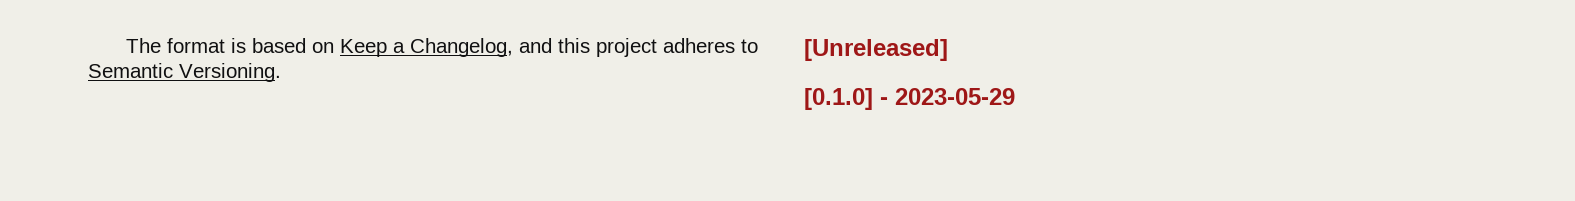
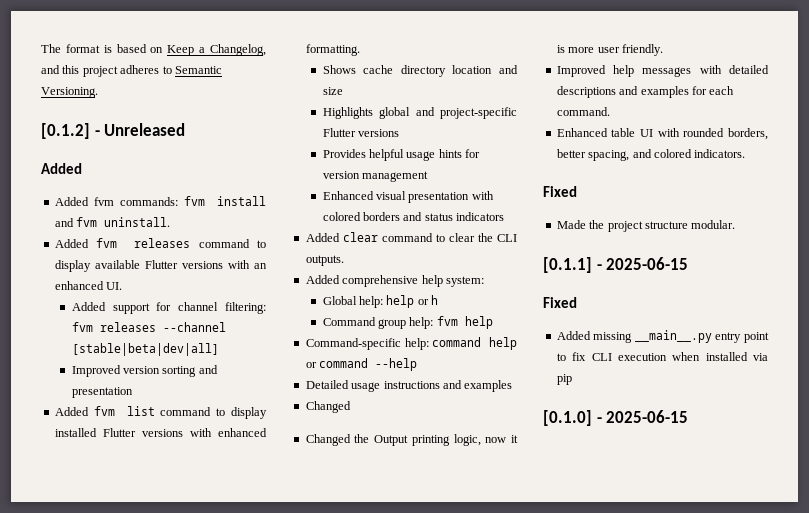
[804,39,948,61] [Unreleased] -> [41,123,186,139] [41,163,82,174] [54,196,266,206] [54,217,171,227] [54,238,266,248] [54,260,267,272] [54,281,123,290] [71,302,266,314] [71,322,226,332] [71,343,219,356] [71,365,218,377] [71,387,133,398] [54,406,267,419] [54,428,267,437] [305,44,360,56] [322,65,518,77] [322,87,343,95] [322,107,517,119] [322,128,400,137] [322,149,481,161] [322,171,429,182] [322,191,494,203] [322,212,505,221] [305,232,517,242] [305,255,344,266] [305,275,484,287] [322,295,439,308] [322,316,493,329] [305,337,517,350] [305,358,418,371] [305,380,513,392] [305,401,351,413] [305,434,518,446] [556,44,663,56] [556,65,769,77] [556,86,735,98] [556,107,610,116] [556,128,768,140] [556,149,746,161] [543,186,577,197] [556,220,736,232] [543,257,689,273] [543,297,577,308] [556,330,769,343] [556,352,768,361] [556,374,572,385] [0.1.2] - Unreleased // Added // Added fvm commands: fvm install and fvm uninstall. // Added fvm releases command to display available Flutter versions with an enhanced UI. // Added support for channel filtering: fvm releases --channel [stable|beta|dev|all] // Improved version sorting and presentation // Added fvm list command to display installed Flutter versions with enhanced formatting. // Shows cache directory location and size // Highlights global and project-specific Flutter versions // Provides helpful usage hints for version management // Enhanced visual presentation with colored borders and status indicators // Added clear command to clear the CLI outputs. // Added comprehensive help system: // Global help: help or h // Command group help: fvm help // Command-specific help: command help or command --help // Detailed usage instructions and examples // Changed // Changed the Output printing logic, now it is more user friendly. // Improved help messages with detailed descriptions and examples for each command. // Enhanced table UI with rounded borders, better spacing, and colored indicators. // Fixed // Made the project structure modular. // [0.1.1] - 2025-06-15 // Fixed // Added missing __main__.py entry point to fix CLI execution when installed via pip
[895,88,1015,105] 2023-05-29 -> [606,410,689,423] 2025-06-15

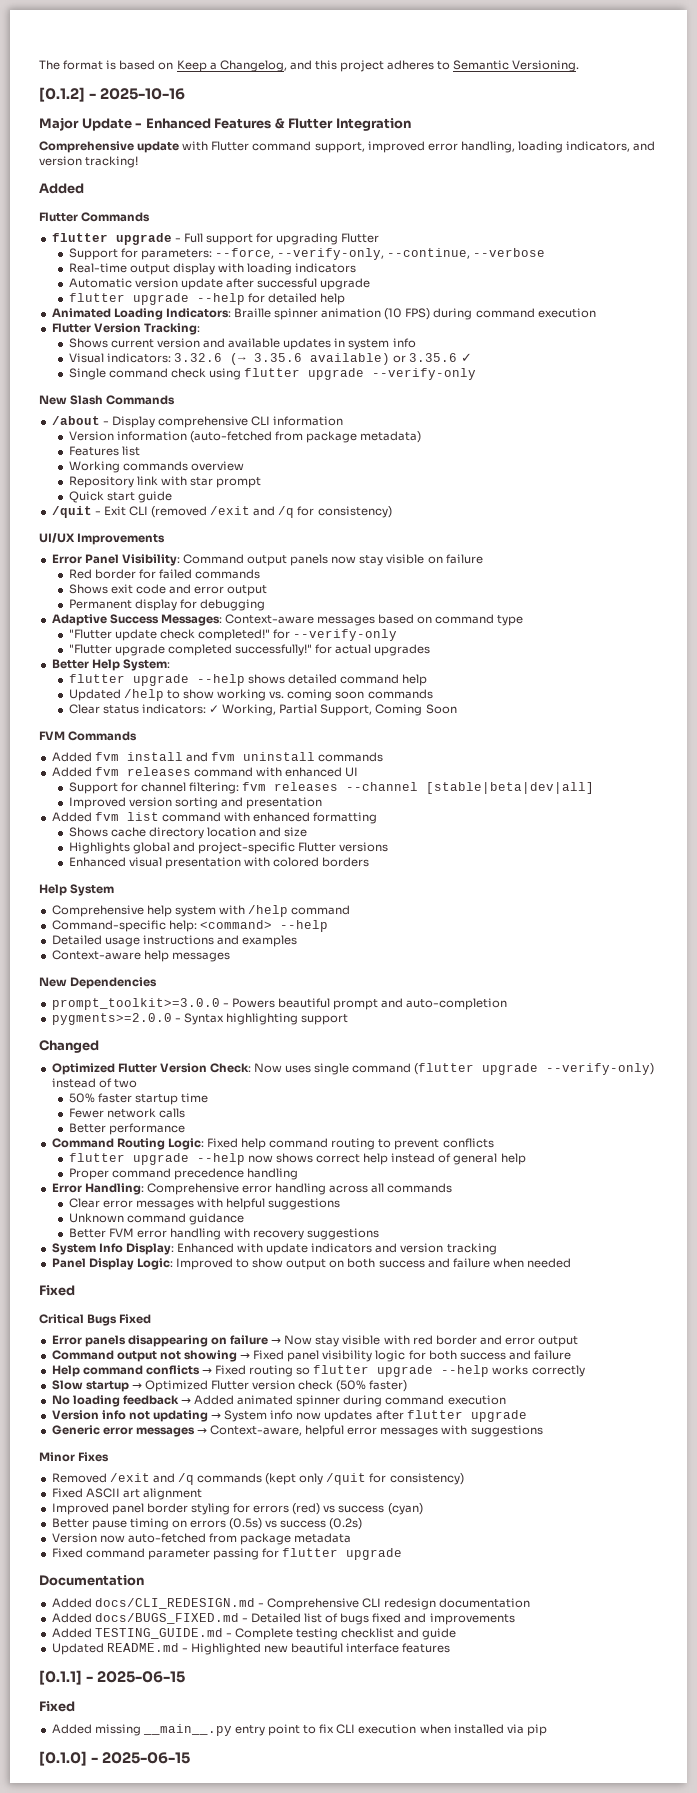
[104,123,186,136] [41,163,82,174] [54,196,205,206] Unreleased // Added // Added fvm commands: fvm -> [99,88,185,100] [39,117,411,131] [39,141,656,153] [39,156,139,168] [39,183,84,194] [39,212,151,222] [51,233,380,245] [68,248,546,260] [68,263,357,275] [68,278,371,290] [68,293,346,305] [51,308,596,320] [51,323,200,335] [68,338,416,350] [68,353,473,365] [68,368,477,380] [39,395,176,405] [51,416,344,428] [68,431,422,443] [68,446,140,456] [68,461,244,473] [68,476,262,488] [68,491,172,503] [51,506,392,518] [39,533,166,545] [51,554,483,566] [68,569,261,579] [68,584,268,596] [68,599,266,611] [51,614,524,626] [68,629,398,641] [68,644,431,656] [51,659,170,671] [68,674,428,686] [68,689,433,701] [68,704,457,716] [39,731,138,741] [51,752,119,762] 2025-10-16 // Major Update - Enhanced Features & Flutter Integration // Comprehensive update with Flutter command support, improved error handling, loading indicators, and version tracking! // Added // Flutter Commands // flutter upgrade - Full support for upgrading Flutter // Support for parameters: --force, --verify-only, --continue, --verbose // Real-time output display with loading indicators // Automatic version update after successful upgrade // flutter upgrade --help for detailed help // Animated Loading Indicators: Braille spinner animation (10 FPS) during command execution // Flutter Version Tracking: // Shows current version and available updates in system info // Visual indicators: 3.32.6 (→ 3.35.6 available) or 3.35.6 ✓ // Single command check using flutter upgrade --verify-only // New Slash Commands // /about - Display comprehensive CLI information // Version information (auto-fetched from package metadata) // Features list // Working commands overview // Repository link with star prompt // Quick start guide // /quit - Exit CLI (removed /exit and /q for consistency) // UI/UX Improvements // Error Panel Visibility: Command output panels now stay visible on failure // Red border for failed commands // Shows exit code and error output // Permanent display for debugging // Adaptive Success Messages: Context-aware messages based on command type // "Flutter update check completed!" for --verify-only // "Flutter upgrade completed successfully!" for actual upgrades // Better Help System: // flutter upgrade --help shows detailed command help // Updated /help to show working vs. coming soon commands // Clear status indicators: ✓ Working, Partial Support, Coming Soon // FVM Commands // Added fvm
[104,217,171,227] uninstall. -> [242,752,384,762] uninstall commands
[257,240,266,248] [54,260,267,272] [54,281,123,290] [71,302,150,314] to display available Flutter versions with an enhanced UI. // Added support -> [255,767,359,777] [68,782,118,794] with enhanced UI // Support
[216,407,267,419] [54,428,267,437] [305,44,360,56] to display installed Flutter versions with enhanced formatting. -> [223,812,378,824] with enhanced formatting
[322,149,481,161] [322,171,429,182] // Provides helpful usage hints for version management -> (389, 847) none
[403,212,505,221] [305,232,517,242] [305,255,344,266] [305,275,484,287] [322,295,439,308] [322,316,493,329] [305,337,517,350] [305,358,369,368] and status indicators // Added clear command to clear the CLI outputs. // Added comprehensive help system: // Global help: help or h // Command group help: fvm help // Command-specific help: command help or command -> [39,884,115,896] [51,905,351,917] [51,920,272,932] // Help System // Comprehensive help system with /help command // Command-specific help: <command>
[305,401,351,413] [305,434,518,446] [556,44,663,56] [556,65,769,77] [556,86,735,98] [556,107,610,116] [556,128,768,140] [556,149,746,161] [543,186,577,197] [556,220,736,232] Changed // Changed the Output printing logic, now it is more user friendly. // Improved help messages with detailed descriptions and examples for each command. // Enhanced table UI with rounded borders, better spacing, and colored indicators. // Fixed // Made the project structure modular. -> [51,950,230,962] [39,977,158,989] [51,998,508,1010] [51,1013,349,1025] [39,1040,99,1053] [51,1063,655,1075] [51,1078,137,1088] [68,1093,209,1105] [68,1108,185,1118] [68,1123,185,1135] [51,1138,494,1150] [68,1153,526,1165] [68,1168,299,1180] [51,1183,453,1195] [68,1198,341,1210] [68,1213,244,1225] [68,1228,380,1240] [51,1243,497,1255] [51,1258,572,1270] [39,1285,75,1296] [39,1314,152,1326] [51,1335,579,1347] [51,1350,572,1362] [51,1365,585,1377] [51,1380,408,1392] [51,1395,506,1407] [51,1410,527,1422] [51,1425,543,1437] [39,1452,110,1462] [51,1473,464,1485] [51,1488,202,1500] [51,1503,423,1515] [51,1518,363,1530] [51,1533,352,1545] [51,1548,403,1560] [39,1575,144,1586] [51,1598,531,1610] [51,1613,515,1625] [51,1628,457,1640] [51,1643,451,1655] Context-aware help messages // New Dependencies // prompt_toolkit>=3.0.0 - Powers beautiful prompt and auto-completion // pygments>=2.0.0 - Syntax highlighting support // Changed // Optimized Flutter Version Check: Now uses single command (flutter upgrade --verify-only) instead of two // 50% faster startup time // Fewer network calls // Better performance // Command Routing Logic: Fixed help command routing to prevent conflicts // flutter upgrade --help now shows correct help instead of general help // Proper command precedence handling // Error Handling: Comprehensive error handling across all commands // Clear error messages with helpful suggestions // Unknown command guidance // Better FVM error handling with recovery suggestions // System Info Display: Enhanced with update indicators and version tracking // Panel Display Logic: Improved to show output on both success and failure when needed // Fixed // Critical Bugs Fixed // Error panels disappearing on failure → Now stay visible with red border and error output // Command output not showing → Fixed panel visibility logic for both success and failure // Help command conflicts → Fixed routing so flutter upgrade --help works correctly // Slow startup → Optimized Flutter version check (50% faster) // No loading feedback → Added animated spinner during command execution // Version info not updating → System info now updates after flutter upgrade // Generic error messages → Context-aware, helpful error messages with suggestions // Minor Fixes // Removed /exit and /q commands (kept only /quit for consistency) // Fixed ASCII art alignment // Improved panel border styling for errors (red) vs success (cyan) // Better pause timing on errors (0.5s) vs success (0.2s) // Version now auto-fetched from package metadata // Fixed command parameter passing for flutter upgrade // Documentation // Added docs/CLI_REDESIGN.md - Comprehensive CLI redesign documentation // Added docs/BUGS_FIXED.md - Detailed list of bugs fixed and improvements // Added TESTING_GUIDE.md - Complete testing checklist and guide // Updated README.md - Highlighted new beautiful interface features

